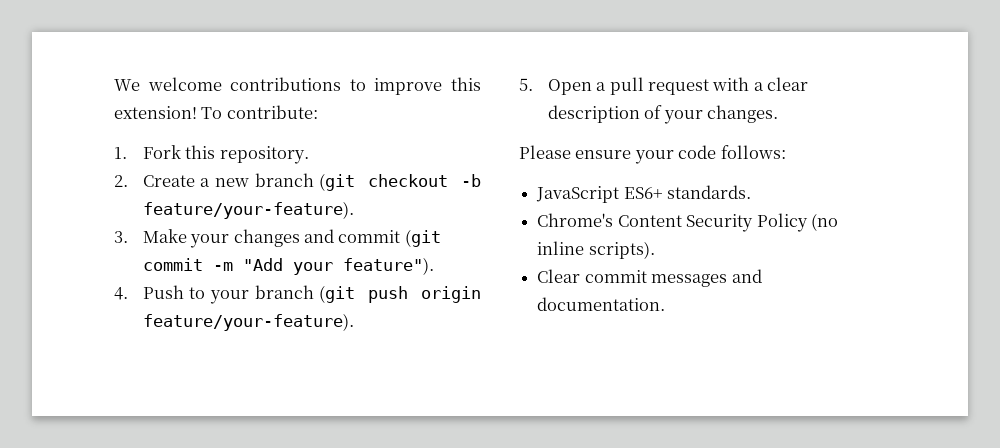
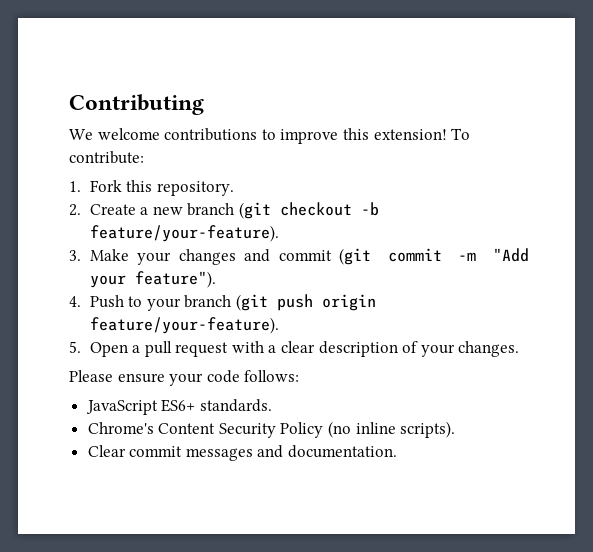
(114, 85) none -> [69,94,204,115] Contributing //

